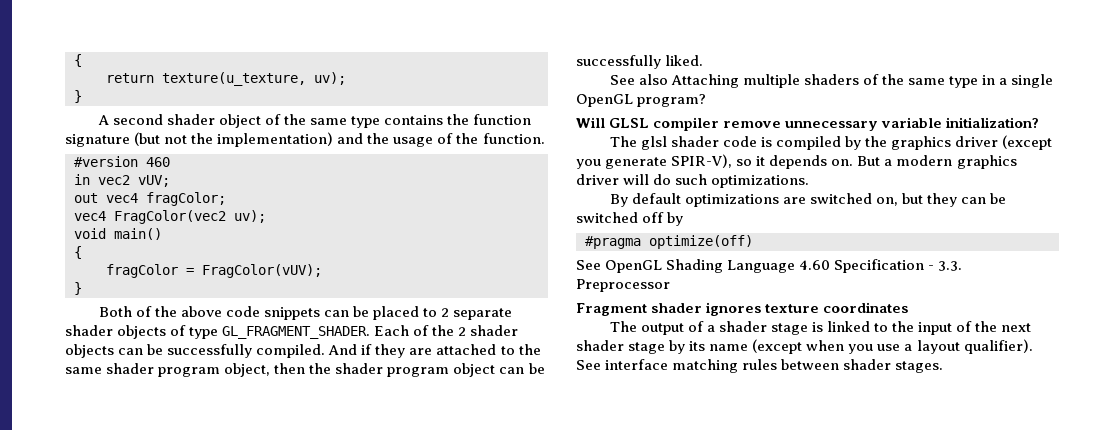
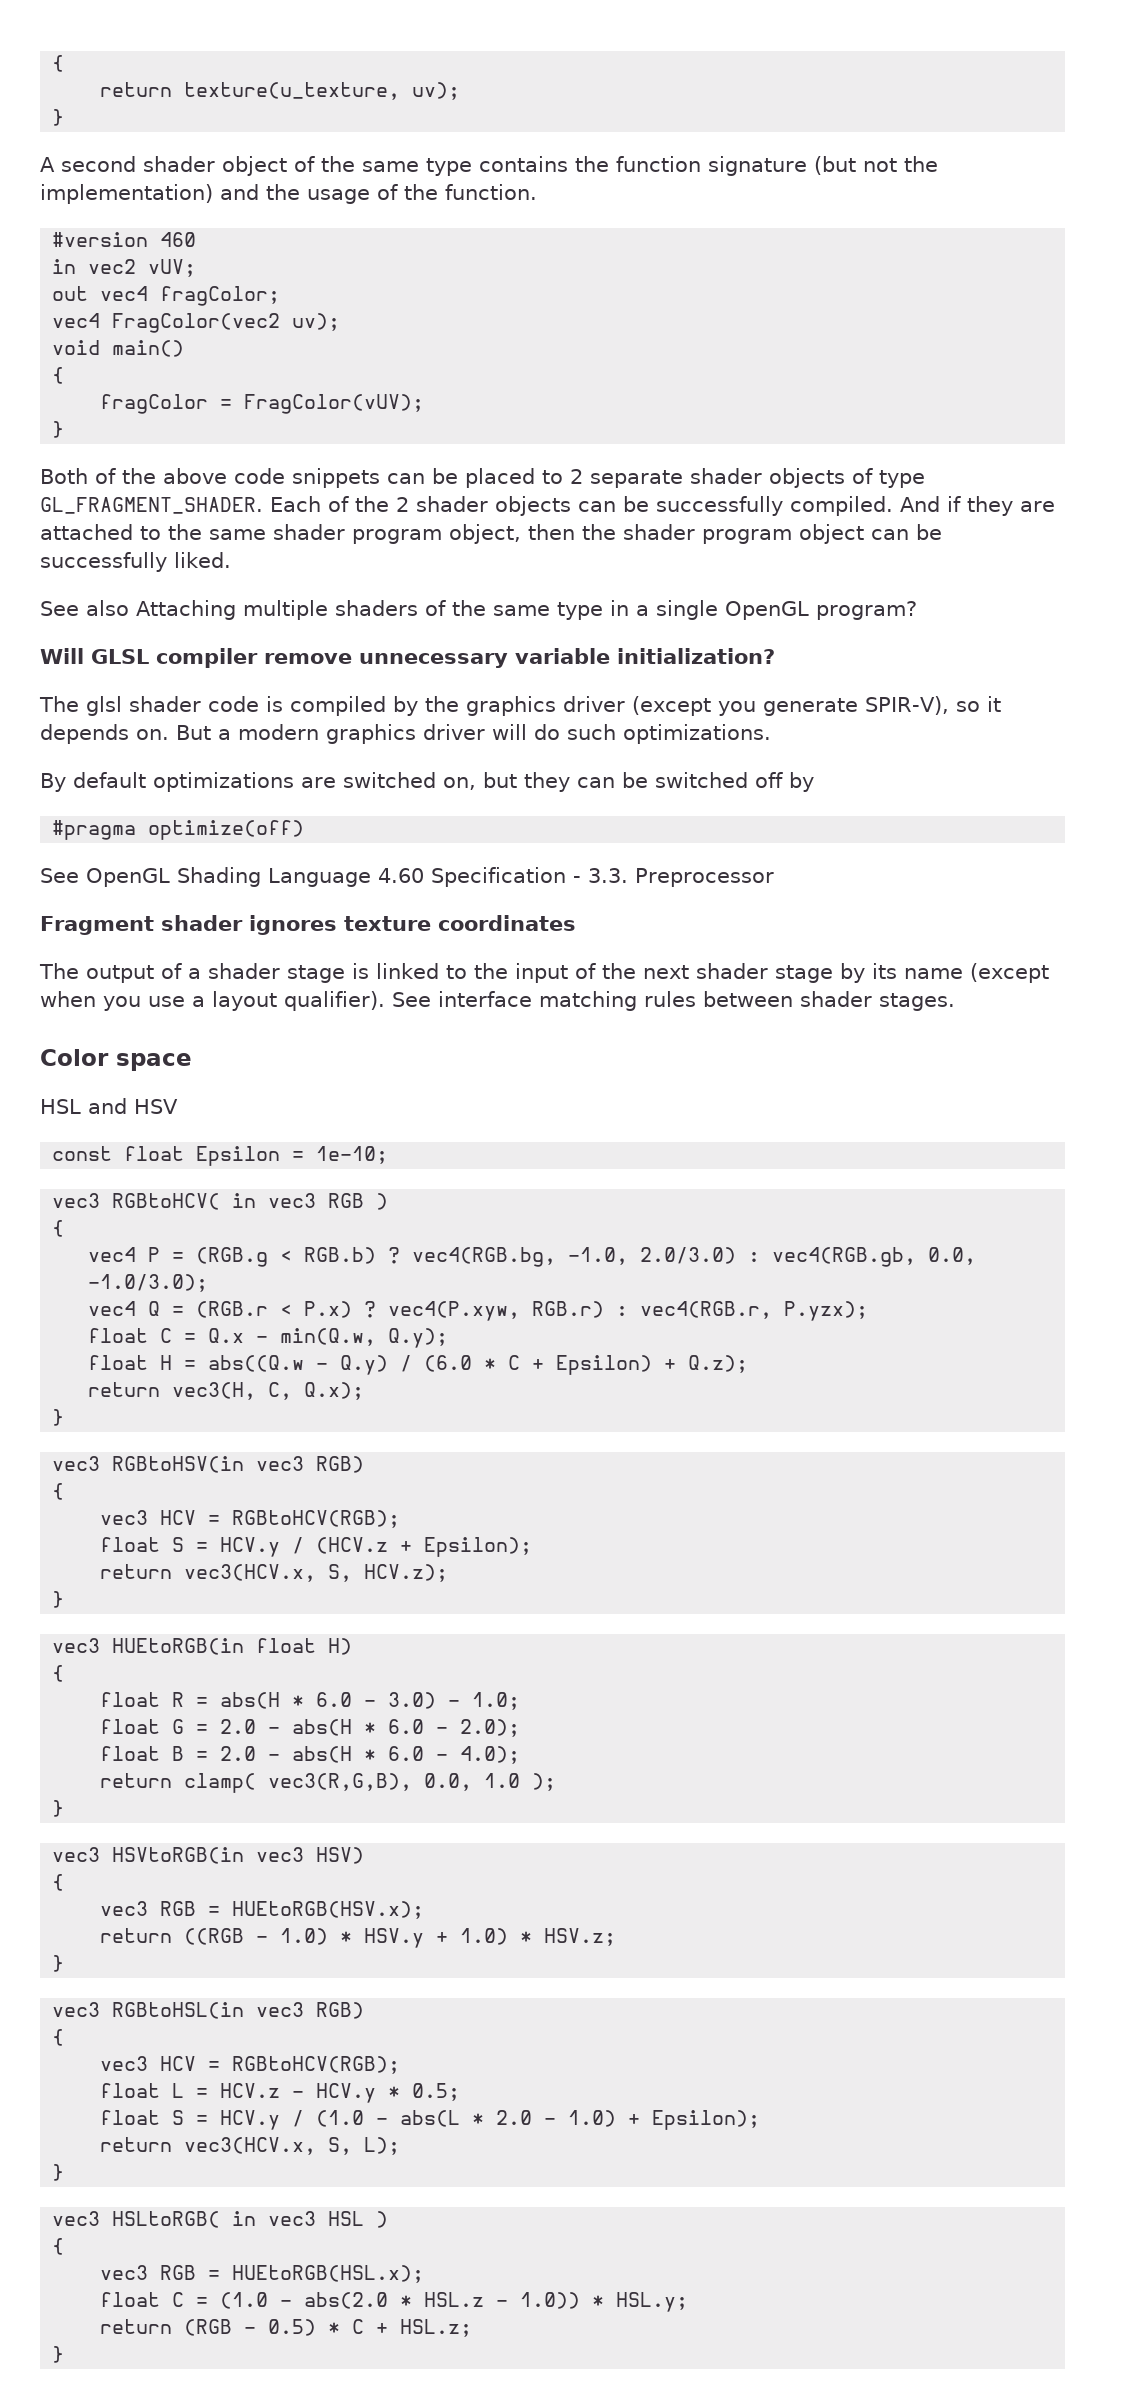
(944, 367) none -> [40,1049,192,1071] [40,1098,178,1114] [52,1146,389,1166] [52,1193,389,1210] [52,1220,65,1237] [88,1247,977,1267] [88,1274,209,1292] [88,1301,869,1321] [88,1328,449,1348] [88,1355,749,1375] [88,1382,365,1400] [52,1409,65,1426] [52,1456,365,1473] [52,1483,65,1500] [100,1510,401,1528] [100,1537,533,1557] [100,1564,449,1582] [52,1591,65,1608] [52,1638,353,1655] [52,1665,65,1682] [100,1692,521,1710] [100,1719,521,1737] [100,1746,521,1764] [100,1773,557,1793] [52,1800,65,1817] [52,1847,365,1864] [52,1874,65,1891] [100,1901,425,1919] [100,1928,617,1948] [52,1955,65,1972] [52,2002,365,2019] [52,2029,65,2046] [100,2056,401,2074] [100,2083,461,2103] [100,2110,761,2130] [100,2137,401,2155] [52,2164,65,2181] [52,2211,389,2228] [52,2238,65,2255] [100,2265,425,2283] [100,2292,689,2312] [100,2319,473,2337] [52,2346,65,2363] // Color space // HSL and HSV // const float Epsilon = 1e-10; // vec3 RGBtoHCV( in vec3 RGB ) // { // vec4 P = (RGB.g < RGB.b) ? vec4(RGB.bg, -1.0, 2.0/3.0) : vec4(RGB.gb, 0.0, -1.0/3.0); // vec4 Q = (RGB.r < P.x) ? vec4(P.xyw, RGB.r) : vec4(RGB.r, P.yzx); // float C = Q.x - min(Q.w, Q.y); // float H = abs((Q.w - Q.y) / (6.0 * C + Epsilon) + Q.z); // return vec3(H, C, Q.x); // } // vec3 RGBtoHSV(in vec3 RGB) // { // vec3 HCV = RGBtoHCV(RGB); // float S = HCV.y / (HCV.z + Epsilon); // return vec3(HCV.x, S, HCV.z); // } // vec3 HUEtoRGB(in float H) // { // float R = abs(H * 6.0 - 3.0) - 1.0; // float G = 2.0 - abs(H * 6.0 - 2.0); // float B = 2.0 - abs(H * 6.0 - 4.0); // return clamp( vec3(R,G,B), 0.0, 1.0 ); // } // vec3 HSVtoRGB(in vec3 HSV) // { // vec3 RGB = HUEtoRGB(HSV.x); // return ((RGB - 1.0) * HSV.y + 1.0) * HSV.z; // } // vec3 RGBtoHSL(in vec3 RGB) // { // vec3 HCV = RGBtoHCV(RGB); // float L = HCV.z - HCV.y * 0.5; // float S = HCV.y / (1.0 - abs(L * 2.0 - 1.0) + Epsilon); // return vec3(HCV.x, S, L); // } // vec3 HSLtoRGB( in vec3 HSL ) // { // vec3 RGB = HUEtoRGB(HSL.x); // float C = (1.0 - abs(2.0 * HSL.z - 1.0)) * HSL.y; // return (RGB - 0.5) * C + HSL.z; // }

